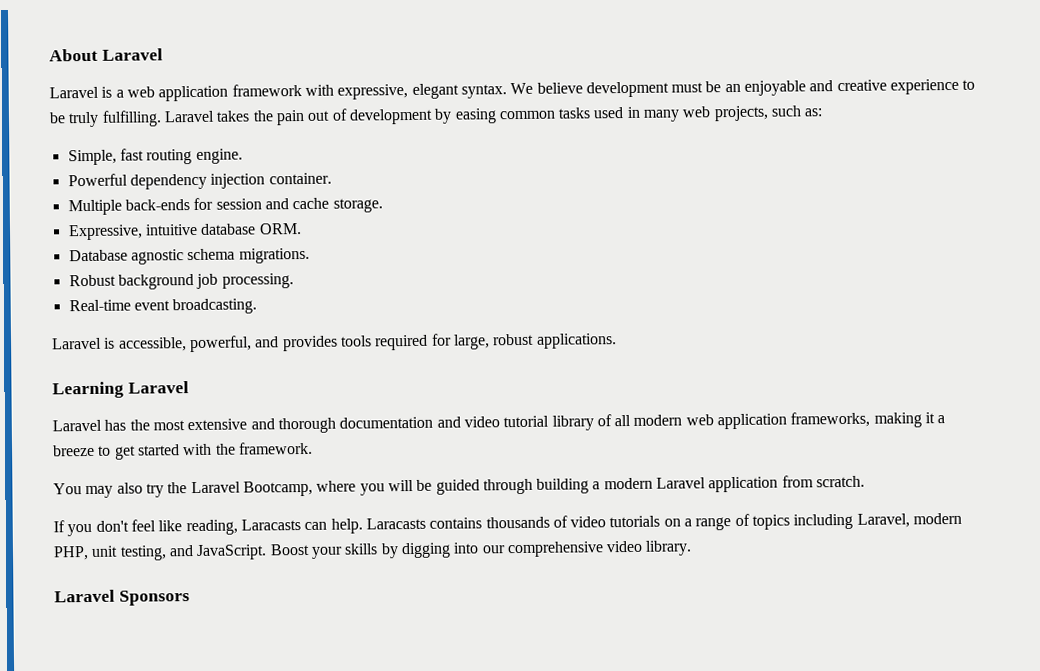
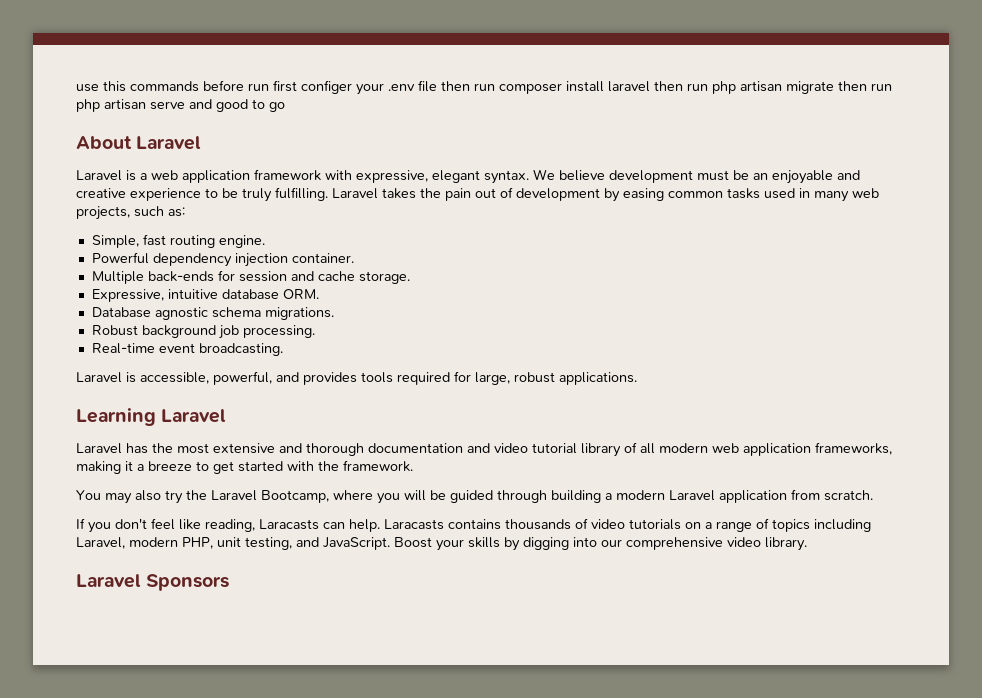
(49, 55) none -> [76,80,892,95] [76,99,285,112] use this commands before run first configer your .env file then run composer install laravel then run php artisan migrate then run php artisan serve and good to go //

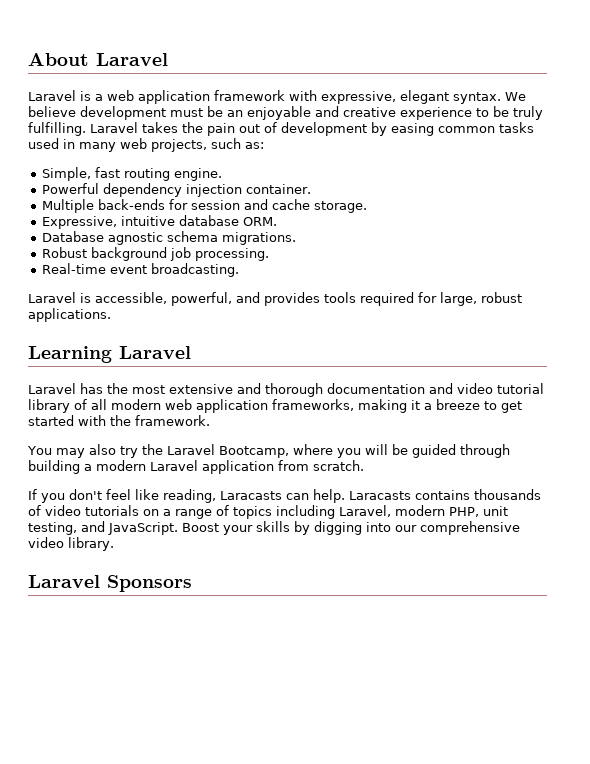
[76,80,892,95] [76,99,285,112] use this commands before run first configer your .env file then run composer install laravel then run php artisan migrate then run php artisan serve and good to go // -> (28, 59) none

